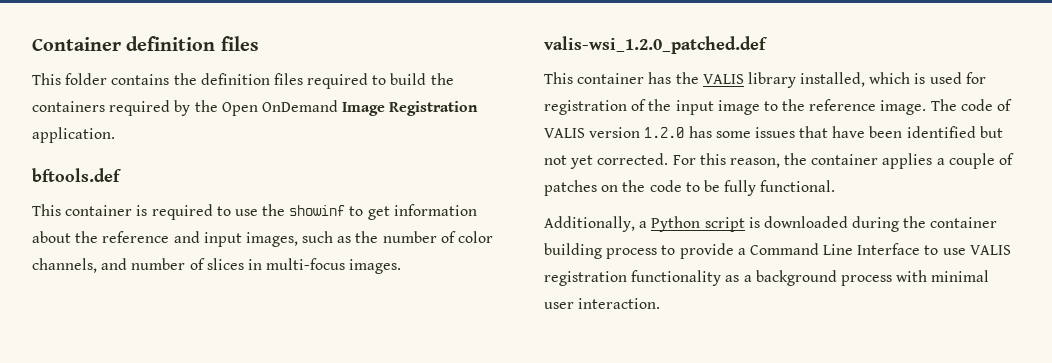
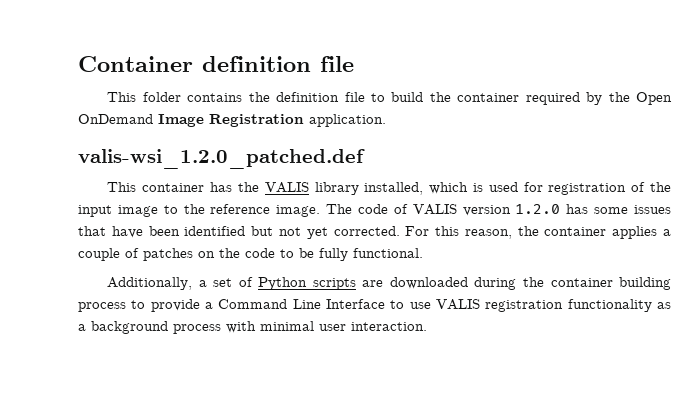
[220,36,259,51] files -> [320,56,354,72] file
[273,73,369,89] files required -> [344,92,365,102] file
[32,101,105,112] containers -> [457,93,520,102] container
[32,168,122,182] [32,204,477,220] [32,231,494,247] [32,258,402,274] // bftools.def // This container is required to use the showinf to get information about the reference and input images, such as the number of color channels, and number of slices in multi-focus images. -> (386, 120) none
[651,216,760,232] Python script is -> [213,277,384,290] set of Python scripts are

